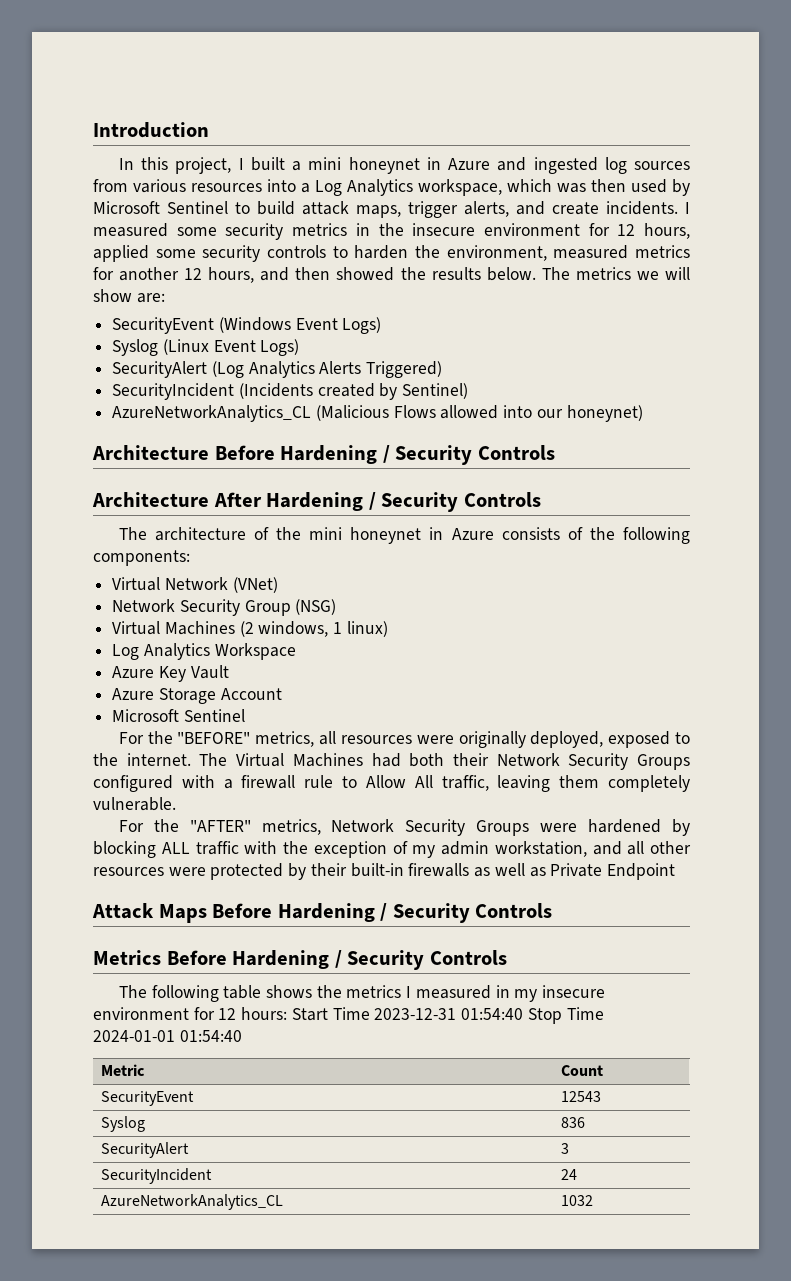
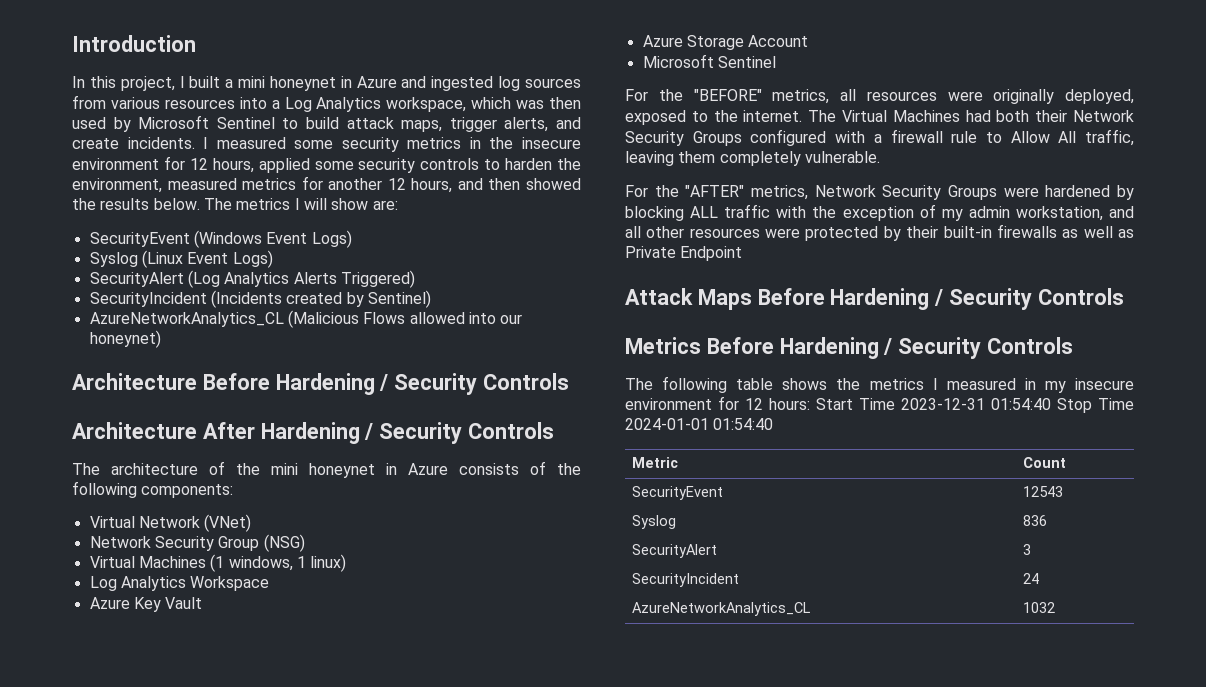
[636,271,659,280] we -> [294,198,300,210] I
[239,621,254,637] (2 -> [210,554,225,572] (1

